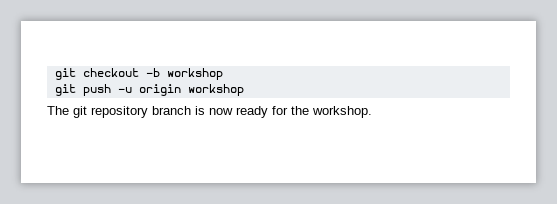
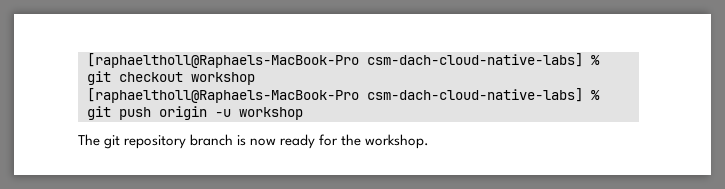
(54, 74) none -> [87,53,600,68] [raphaeltholl@Raphaels-MacBook-Pro csm-dach-cloud-native-labs] %
[145,68,223,80] [54,84,181,96] -b workshop // git push -u origin -> [191,72,255,85] [87,88,600,103] [87,106,231,120] workshop // [raphaeltholl@Raphaels-MacBook-Pro csm-dach-cloud-native-labs] % git push origin -u

